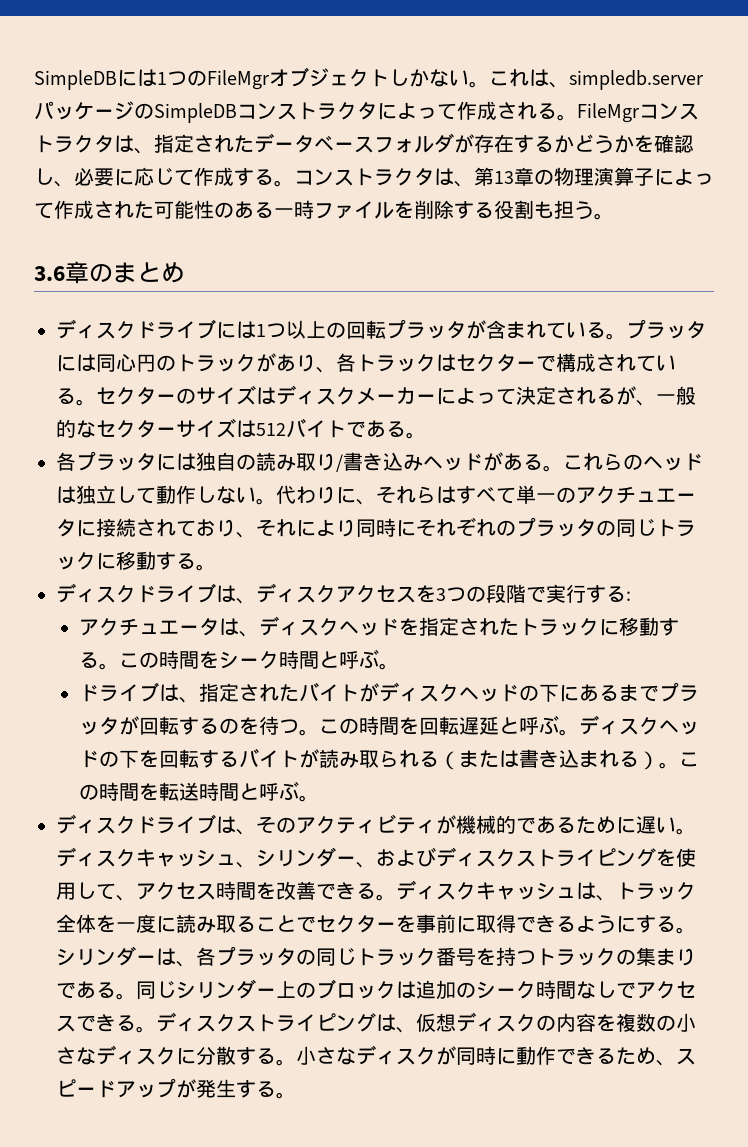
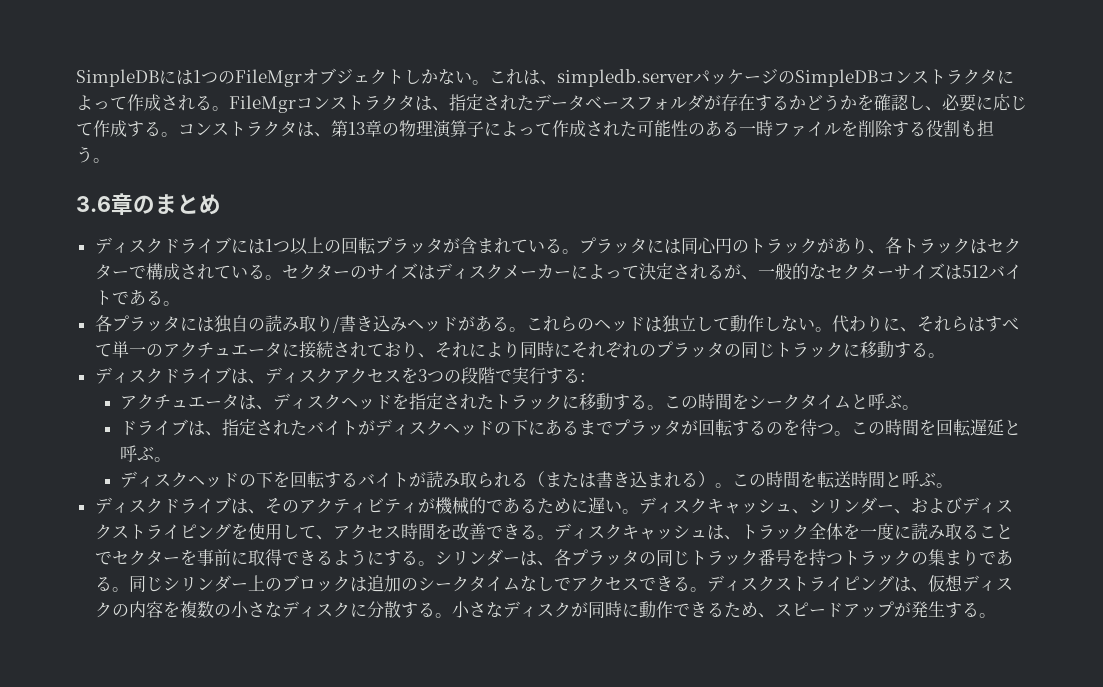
[278,650,319,669] 時間 -> [799,394,851,410] タイム
(579, 732) none -> (171, 459) //
[536,980,576,999] 時間 -> [468,576,520,592] タイム

